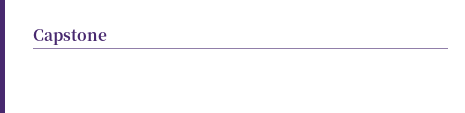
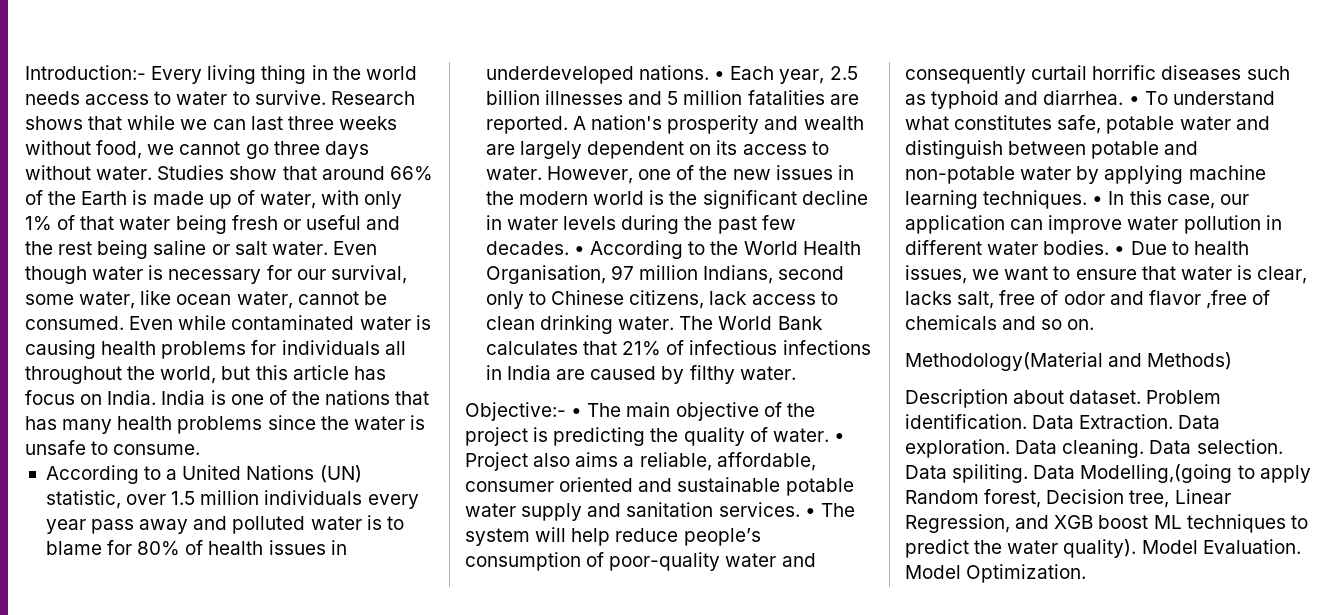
[33,29,107,45] Capstone -> [25,65,417,84] [25,90,415,105] [25,115,397,130] [25,140,369,159] [25,165,433,181] [25,190,403,209] [25,215,401,234] [25,240,377,259] [25,265,407,284] [25,290,387,309] [25,315,431,330] [25,340,406,359] [25,365,386,384] [25,390,430,405] [25,415,425,434] [25,440,201,455] [45,465,362,484] [45,490,419,509] [45,515,404,534] [45,540,347,556] [485,65,858,84] [485,90,859,105] [485,115,864,134] [485,140,829,159] [485,165,854,184] [485,190,868,209] [485,215,796,234] [485,240,861,259] [485,265,845,284] [485,290,838,309] [485,315,823,334] [485,340,871,356] [485,365,796,384] [465,402,815,421] [465,427,845,446] [465,452,816,471] [465,477,854,496] [465,502,855,521] [465,527,761,546] [465,552,816,571] [905,65,1290,84] [905,90,1275,109] [905,115,1270,134] [905,140,1199,159] [905,165,1266,184] [905,190,1249,209] [905,215,1282,234] [905,240,1249,255] [905,265,1308,284] [905,290,1271,309] [905,315,1095,330] [905,352,1233,371] [905,389,1222,408] [905,414,1221,429] [905,439,1283,458] [905,464,1311,483] [905,489,1231,508] [905,514,1308,533] [905,539,1301,558] [905,564,1087,583] Introduction:- Every living thing in the world needs access to water to survive. Research shows that while we can last three weeks without food, we cannot go three days without water. Studies show that around 66% of the Earth is made up of water, with only 1% of that water being fresh or useful and the rest being saline or salt water. Even though water is necessary for our survival, some water, like ocean water, cannot be consumed. Even while contaminated water is causing health problems for individuals all throughout the world, but this article has focus on India. India is one of the nations that has many health problems since the water is unsafe to consume. // According to a United Nations (UN) statistic, over 1.5 million individuals every year pass away and polluted water is to blame for 80% of health issues in underdeveloped nations. • Each year, 2.5 billion illnesses and 5 million fatalities are reported. A nation's prosperity and wealth are largely dependent on its access to water. However, one of the new issues in the modern world is the significant decline in water levels during the past few decades. • According to the World Health Organisation, 97 million Indians, second only to Chinese citizens, lack access to clean drinking water. The World Bank calculates that 21% of infectious infections in India are caused by filthy water. // Objective:- • The main objective of the project is predicting the quality of water. • Project also aims a reliable, affordable, consumer oriented and sustainable potable water supply and sanitation services. • The system will help reduce people’s consumption of poor-quality water and consequently curtail horrific diseases such as typhoid and diarrhea. • To understand what constitutes safe, potable water and distinguish between potable and non-potable water by applying machine learning techniques. • In this case, our application can improve water pollution in different water bodies. • Due to health issues, we want to ensure that water is clear, lacks salt, free of odor and flavor ,free of chemicals and so on. // Methodology(Material and Methods) // Description about dataset. Problem identification. Data Extraction. Data exploration. Data cleaning. Data selection. Data spiliting. Data Modelling,(going to apply Random forest, Decision tree, Linear Regression, and XGB boost ML techniques to predict the water quality). Model Evaluation. Model Optimization.

